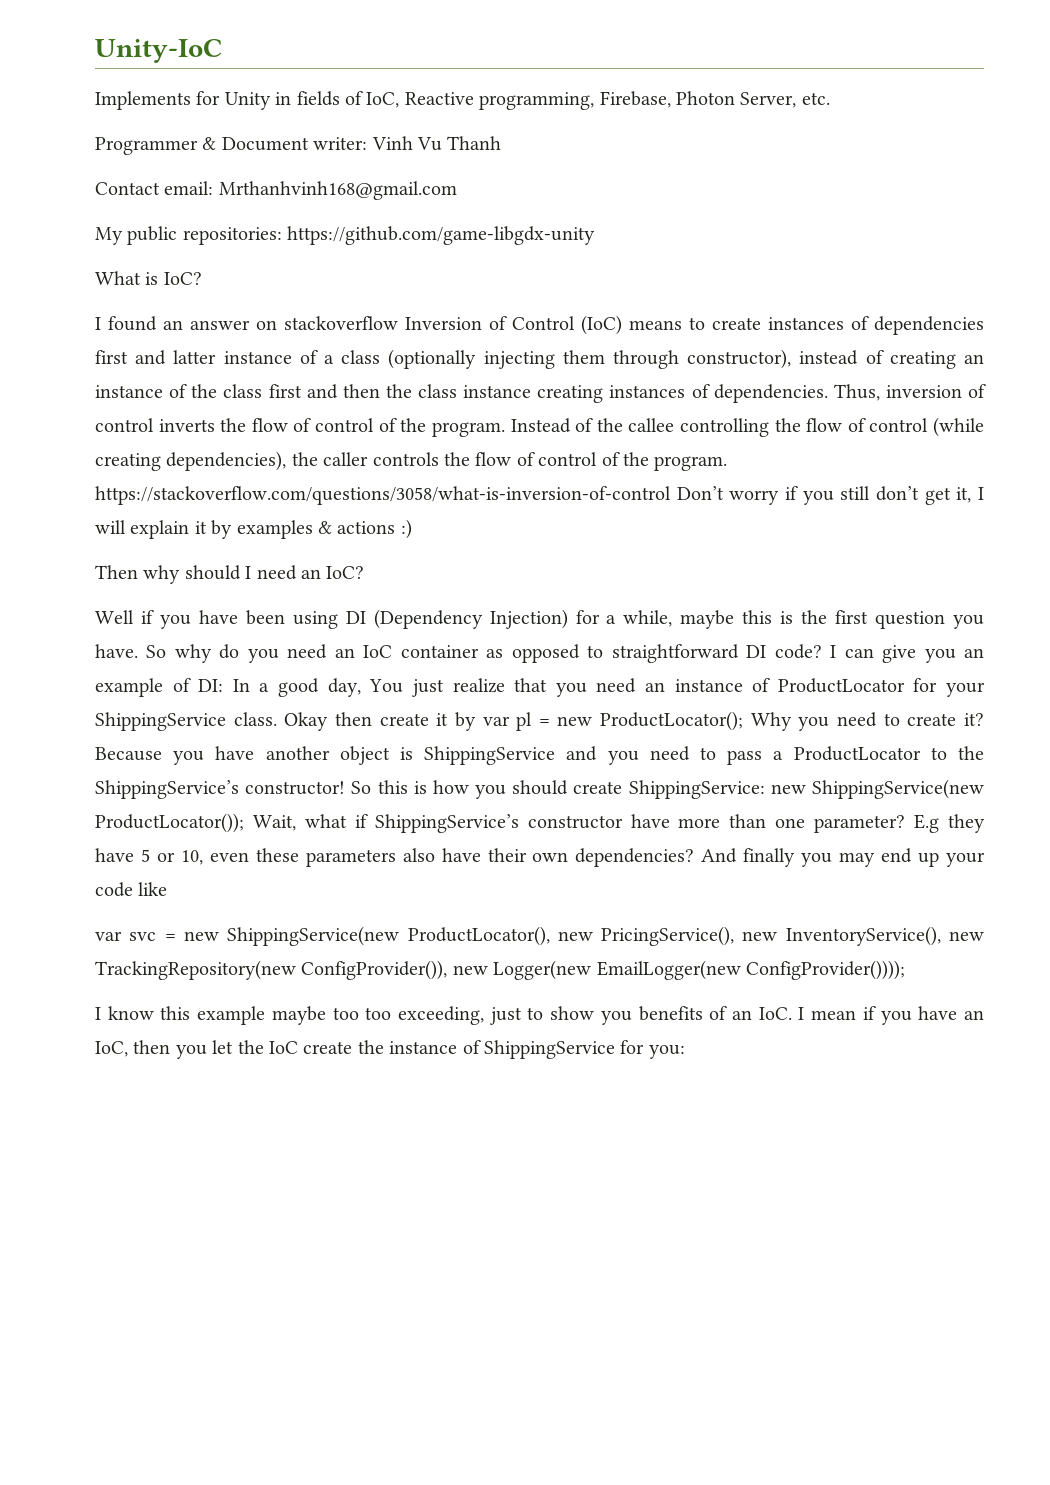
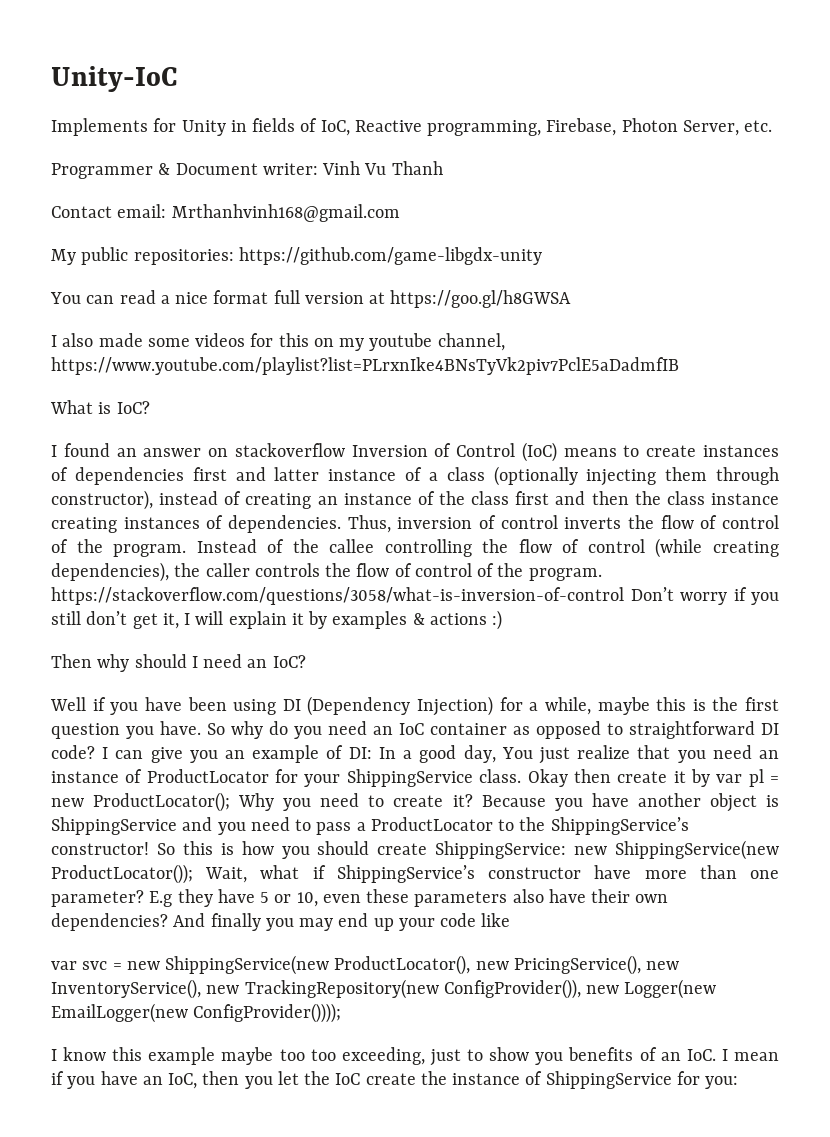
(596, 235) none -> [50,290,572,308] [51,333,505,351] [51,357,679,375] // You can read a nice format full version at https://goo.gl/h8GWSA // I also made some videos for this on my youtube channel, https://www.youtube.com/playlist?list=PLrxnIke4BNsTyVk2piv7PclE5aDadmfIB

